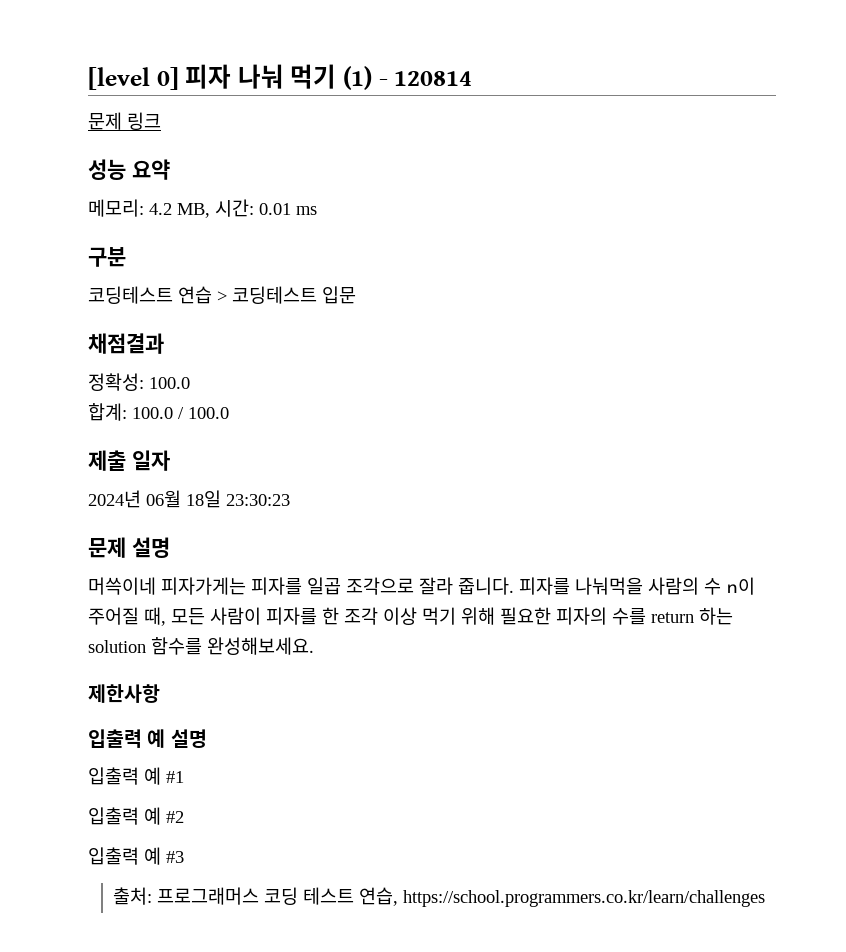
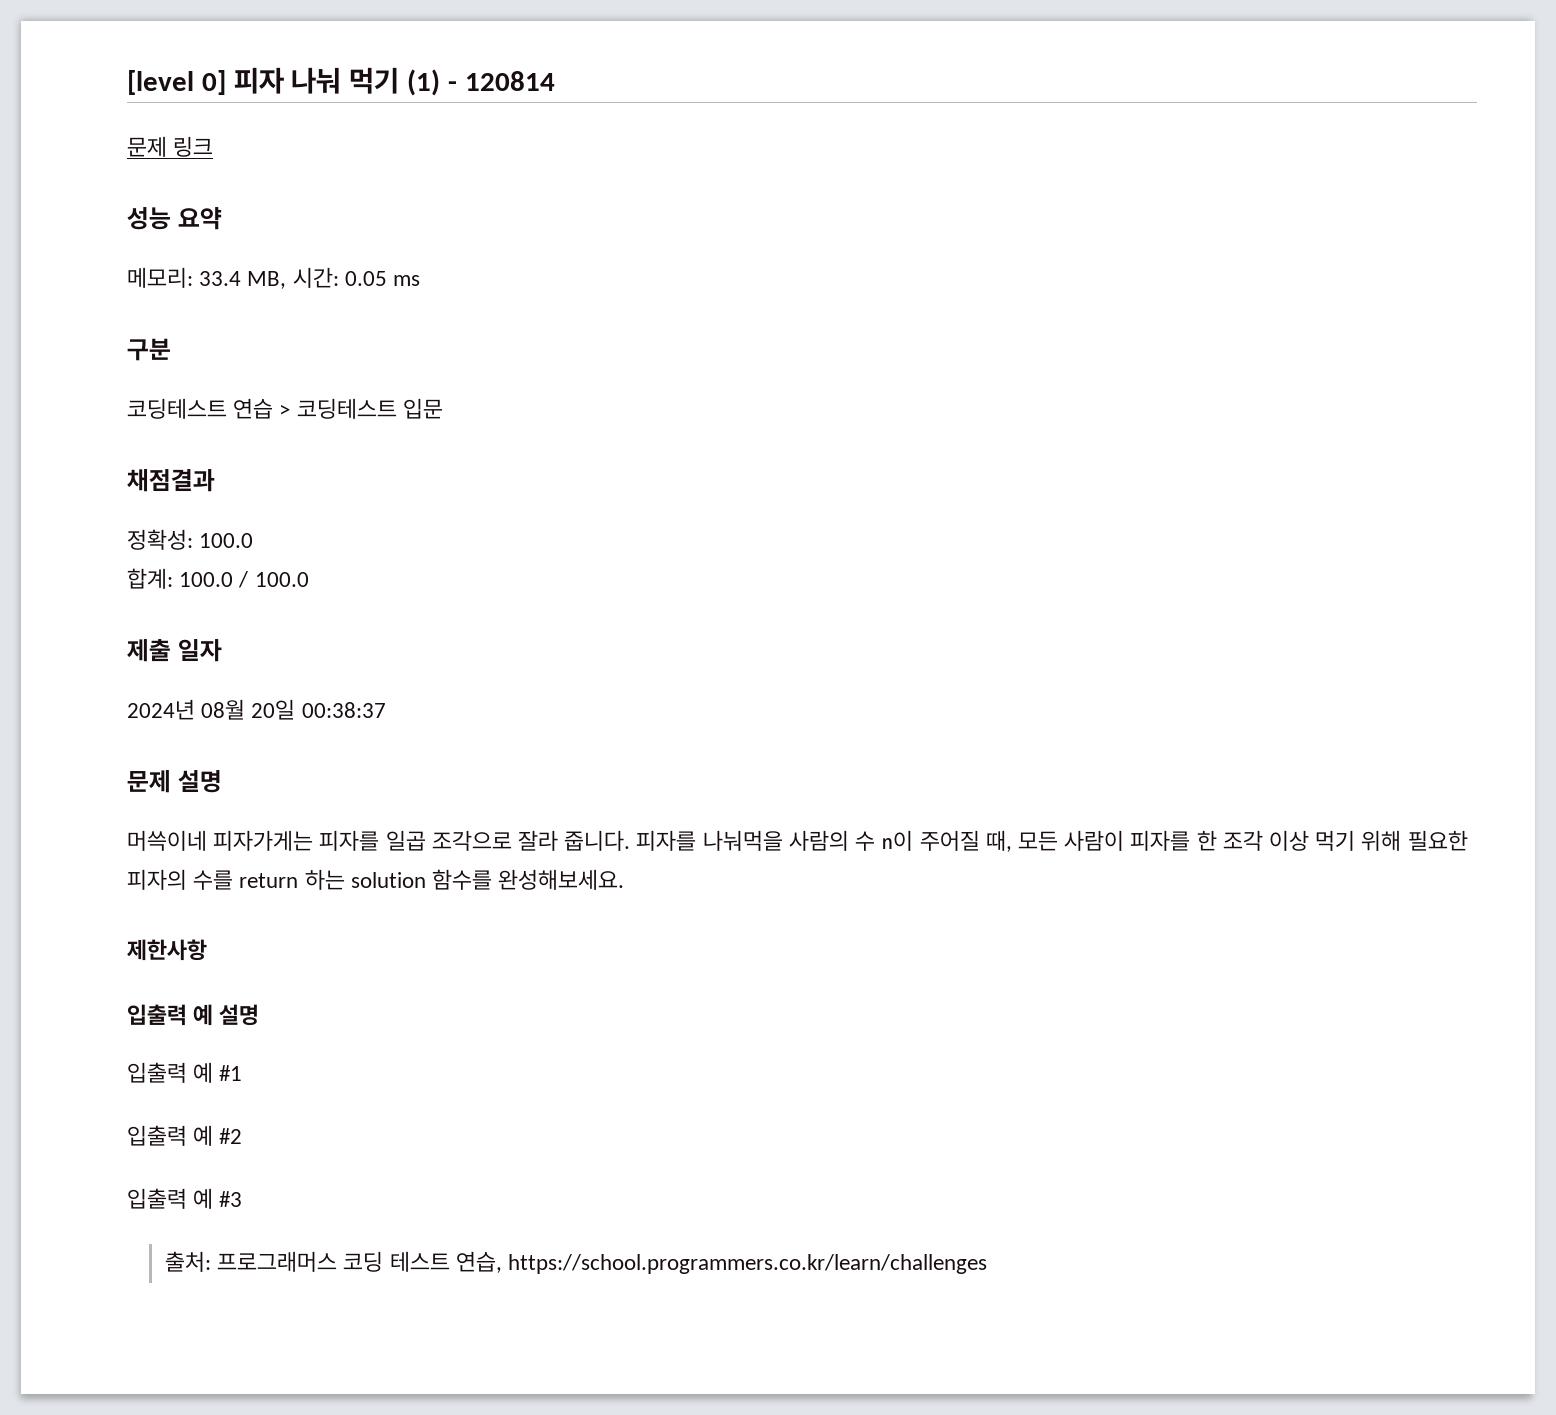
[149,203,172,215] 4.2 -> [199,271,242,286] 33.4
[259,203,291,215] 0.01 -> [344,271,387,286] 0.05
[146,490,290,508] 06월 18일 23:30:23 -> [201,699,386,720] 08월 20일 00:38:37

